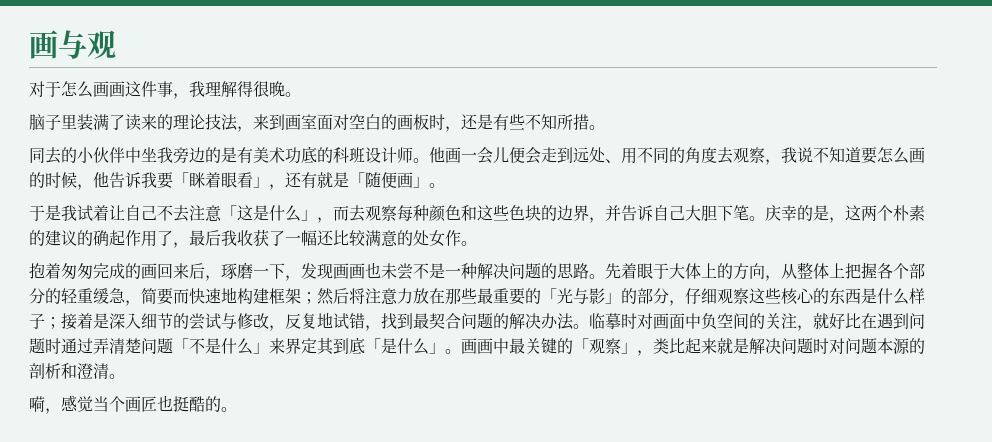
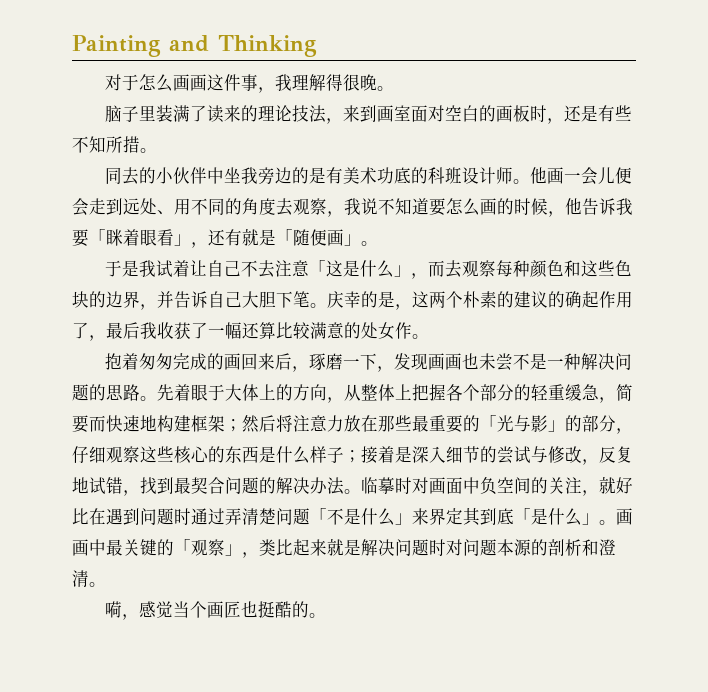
[29,30,116,59] 画与观 -> [72,35,317,57] Painting and Thinking
(334, 238) none -> [259,322,276,339] 算

